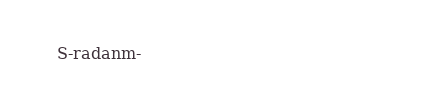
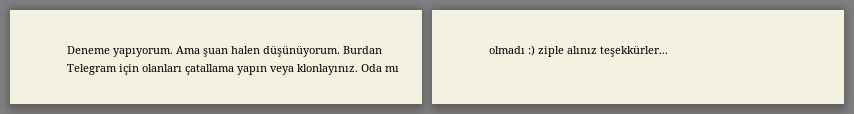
[57,47,141,59] S-radanm- -> [67,46,382,57] [67,64,399,75] [489,45,668,57] Deneme yapıyorum. Ama şuan halen düşünüyorum. Burdan Telegram için olanları çatallama yapın veya klonlayınız. Oda mı olmadı :) ziple alınız teşekkürler...

